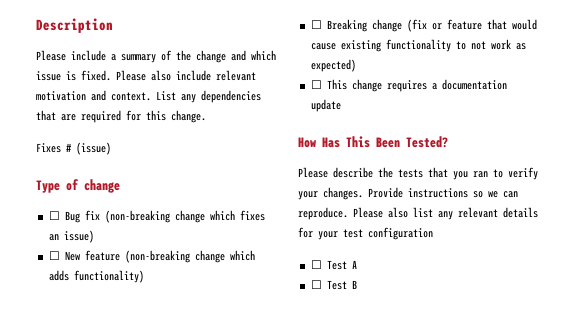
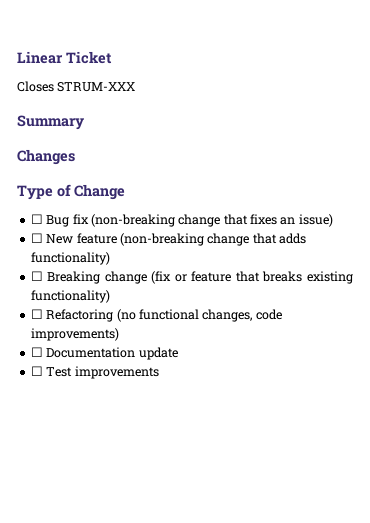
[36,18,113,33] [36,50,276,63] [36,70,256,81] [36,90,261,103] [36,110,206,123] [36,142,111,155] Description // Please include a summary of the change and which issue is fixed. Please also include relevant motivation and context. List any dependencies that are required for this change. // Fixes # (issue) -> [17,51,112,64] [17,81,136,92] [17,115,84,130] [17,149,75,165] Linear Ticket // Closes STRUM-XXX // Summary // Changes
[84,179,120,193] change -> [74,184,125,200] Change
[209,210,235,221] which -> [223,214,248,225] that
[229,250,255,261] which -> [252,233,277,244] that
[511,19,537,30] [310,39,526,52] [310,59,356,72] [310,79,507,92] [310,99,341,112] [298,136,448,148] [298,167,538,180] [298,187,518,200] [298,207,538,220] [298,227,433,240] [310,260,357,270] [310,280,357,290] would cause existing functionality to not work as expected) // ☐ This change requires a documentation update // How Has This Been Tested? // Please describe the tests that you ran to verify your changes. Provide instructions so we can reproduce. Please also list any relevant details for your test configuration // ☐ Test A // ☐ Test B -> [262,271,353,284] [30,290,110,303] [30,309,282,322] [30,328,119,341] [30,347,178,360] [30,366,159,379] breaks existing functionality) // ☐ Refactoring (no functional changes, code improvements) // ☐ Documentation update // ☐ Test improvements

